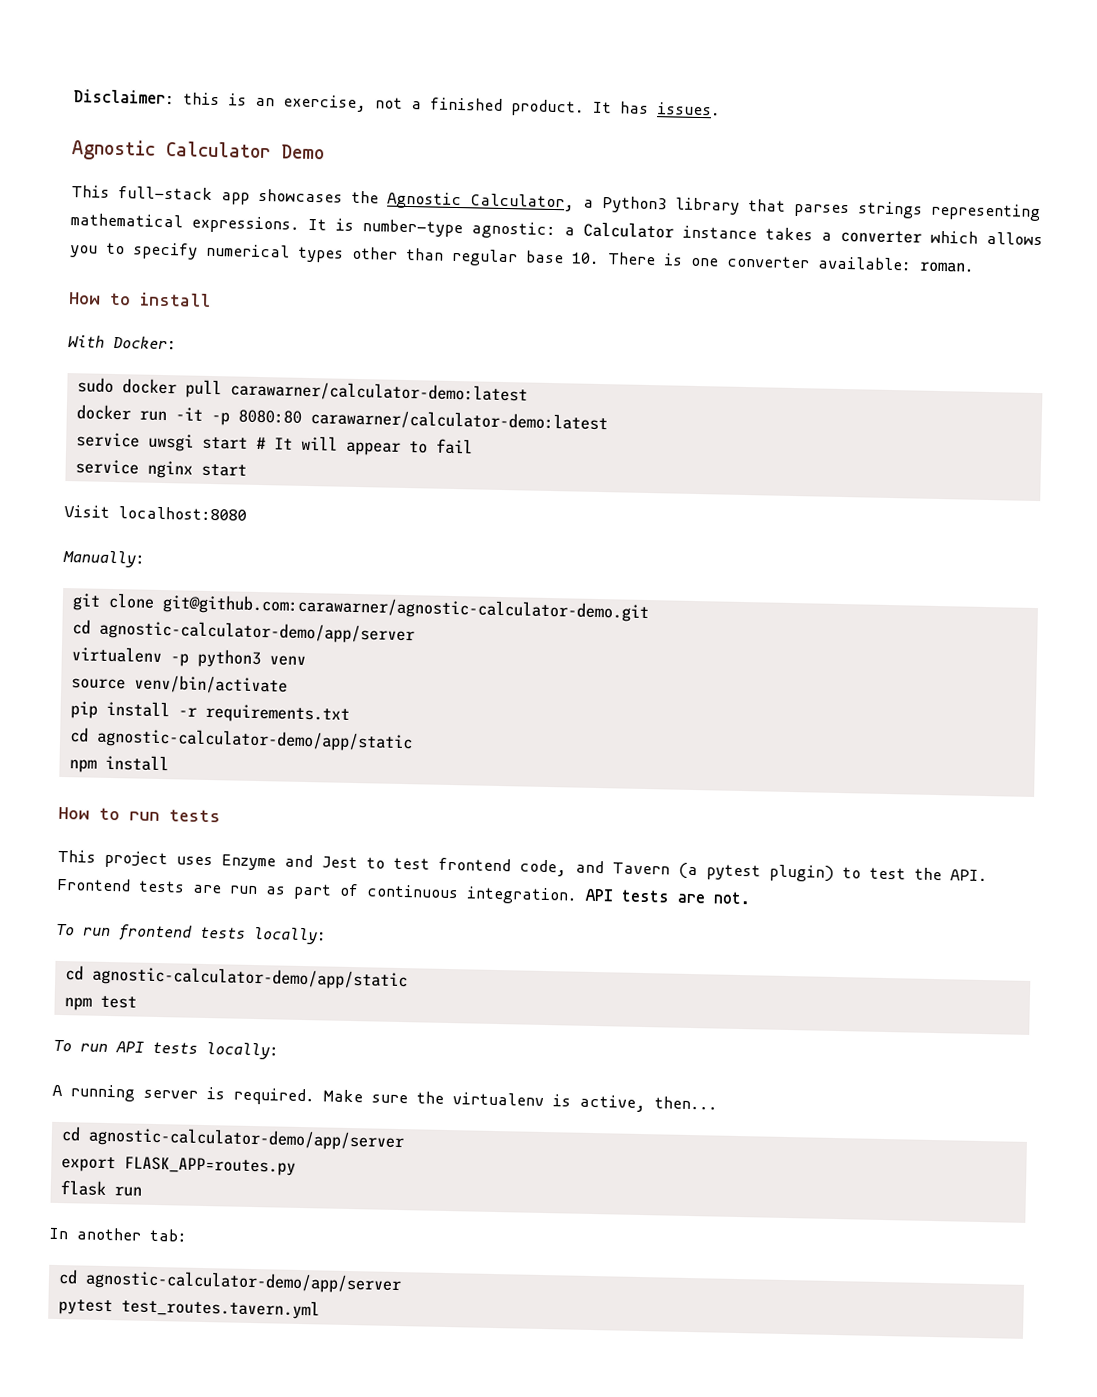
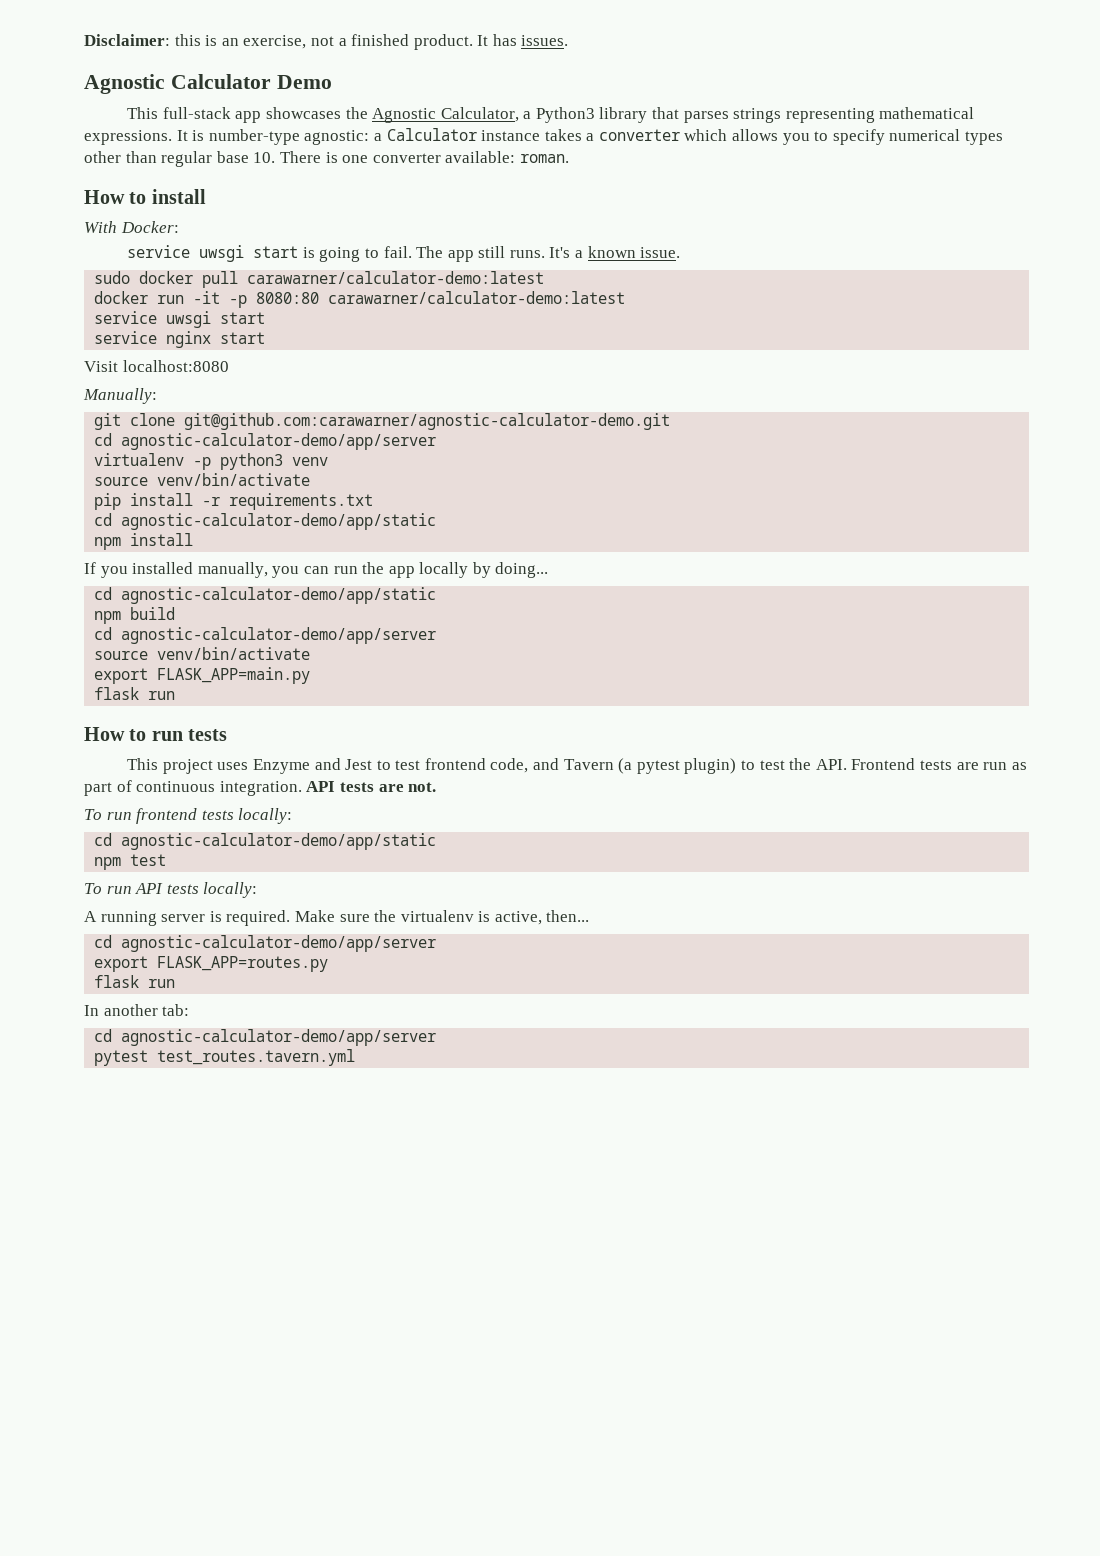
(177, 342) none -> [127,245,681,262] // service uwsgi start is going to fail. The app still runs. It's a known issue.
[255,435,473,456] # It will appear to fail -> (266, 318) none
(169, 763) none -> [84,562,549,578] [94,587,437,604] [94,607,176,624] [94,627,437,644] [94,647,311,660] [94,667,311,684] [94,687,176,700] // If you installed manually, you can run the app locally by doing... // cd agnostic-calculator-demo/app/static // npm build // cd agnostic-calculator-demo/app/server // source venv/bin/activate // export FLASK_APP=main.py // flask run

